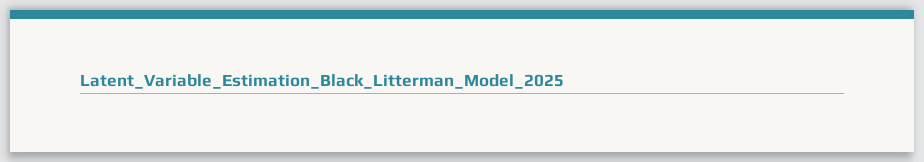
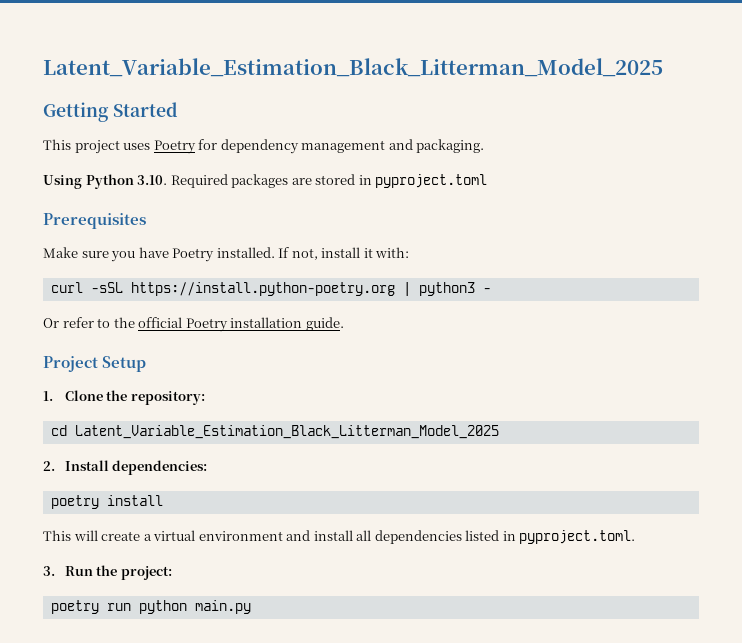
[80,74,564,89] Latent_Variable_Estimation_Black_Litterman_Model_2025 -> [43,58,663,77] [43,102,178,122] [43,139,485,154] [43,174,488,189] [43,213,146,229] [43,247,410,262] [50,282,491,296] [43,317,344,332] [43,356,147,372] [43,390,205,405] [50,425,499,439] [43,460,208,475] [50,495,163,509] [43,530,636,544] [43,565,172,580] [50,600,251,614] Latent_Variable_Estimation_Black_Litterman_Model_2025 // Getting Started // This project uses Poetry for dependency management and packaging. // Using Python 3.10. Required packages are stored in pyproject.toml // Prerequisites // Make sure you have Poetry installed. If not, install it with: // curl -sSL https://install.python-poetry.org | python3 - // Or refer to the official Poetry installation guide. // Project Setup // 1. Clone the repository: // cd Latent_Variable_Estimation_Black_Litterman_Model_2025 // 2. Install dependencies: // poetry install // This will create a virtual environment and install all dependencies listed in pyproject.toml. // 3. Run the project: // poetry run python main.py

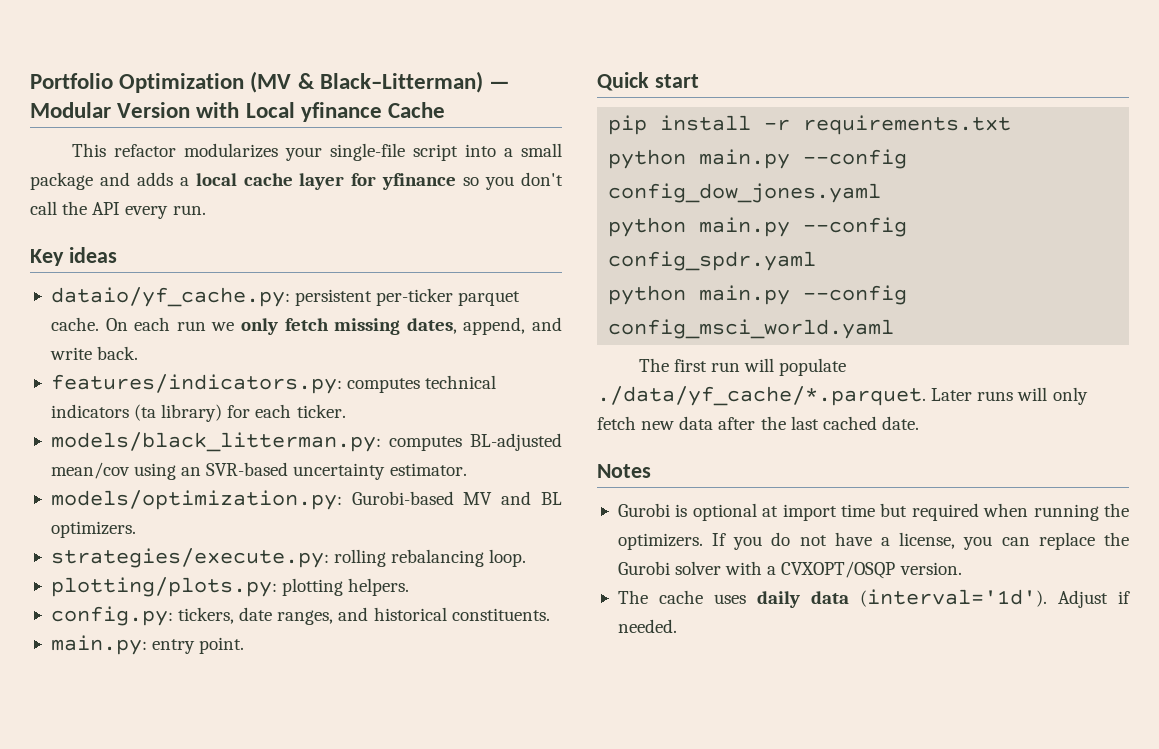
[43,58,663,77] [43,102,178,122] [43,139,485,154] [43,174,488,189] [43,213,146,229] [43,247,410,262] [50,282,491,296] [43,317,344,332] [43,356,147,372] [43,390,205,405] [50,425,499,439] [43,460,208,475] [50,495,163,509] [43,530,636,544] [43,565,172,580] [50,600,251,614] Latent_Variable_Estimation_Black_Litterman_Model_2025 // Getting Started // This project uses Poetry for dependency management and packaging. // Using Python 3.10. Required packages are stored in pyproject.toml // Prerequisites // Make sure you have Poetry installed. If not, install it with: // curl -sSL https://install.python-poetry.org | python3 - // Or refer to the official Poetry installation guide. // Project Setup // 1. Clone the repository: // cd Latent_Variable_Estimation_Black_Litterman_Model_2025 // 2. Install dependencies: // poetry install // This will create a virtual environment and install all dependencies listed in pyproject.toml. // 3. Run the project: // poetry run python main.py -> [30,71,511,93] [30,102,446,122] [71,143,562,161] [30,172,563,190] [30,201,206,219] [30,247,117,266] [50,287,521,307] [50,317,563,335] [49,346,139,360] [50,374,497,394] [50,404,346,422] [50,432,562,452] [50,462,467,480] [50,490,563,510] [50,521,136,538] [50,548,527,568] [50,577,410,597] [50,606,550,626] [50,635,245,655] [597,72,699,91] [608,115,1012,135] [608,149,908,169] [608,183,882,203] [608,217,908,237] [608,251,817,271] [608,285,908,305] [608,319,895,339] [638,358,847,376] [597,386,1088,406] [597,416,919,430] [597,464,651,478] [617,503,1129,521] [617,532,1129,550] [617,561,962,579] [617,589,1130,608] [617,619,677,633] Portfolio Optimization (MV & Black–Litterman) — Modular Version with Local yfinance Cache // This refactor modularizes your single-file script into a small package and adds a local cache layer for yfinance so you don't call the API every run. // Key ideas // dataio/yf_cache.py: persistent per-ticker parquet cache. On each run we only fetch missing dates, append, and write back. // features/indicators.py: computes technical indicators (ta library) for each ticker. // models/black_litterman.py: computes BL-adjusted mean/cov using an SVR-based uncertainty estimator. // models/optimization.py: Gurobi-based MV and BL optimizers. // strategies/execute.py: rolling rebalancing loop. // plotting/plots.py: plotting helpers. // config.py: tickers, date ranges, and historical constituents. // main.py: entry point. // Quick start // pip install -r requirements.txt // python main.py --config config_dow_jones.yaml // python main.py --config config_spdr.yaml // python main.py --config config_msci_world.yaml // The first run will populate ./data/yf_cache/*.parquet. Later runs will only fetch new data after the last cached date. // Notes // Gurobi is optional at import time but required when running the optimizers. If you do not have a license, you can replace the Gurobi solver with a CVXOPT/OSQP version. // The cache uses daily data (interval='1d'). Adjust if needed.

